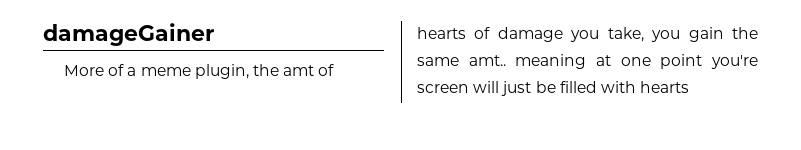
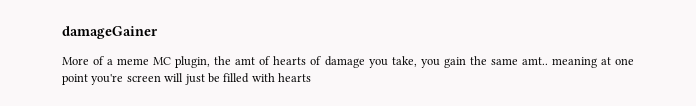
(191, 71) none -> [153,57,172,65] MC

